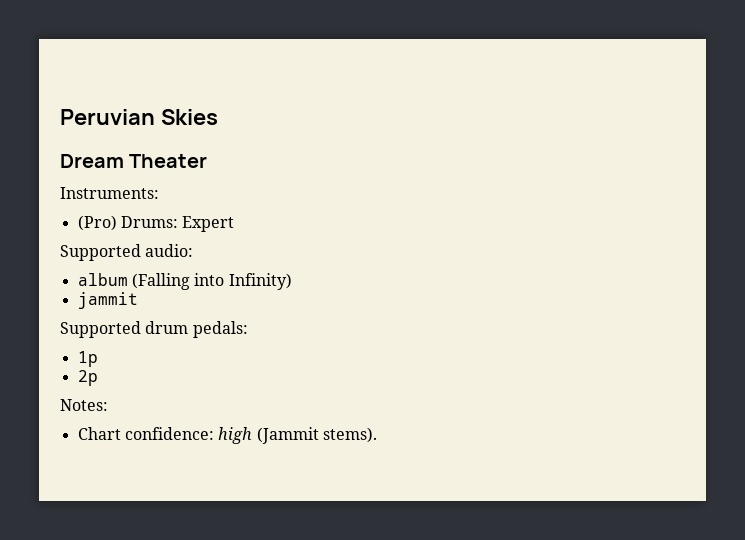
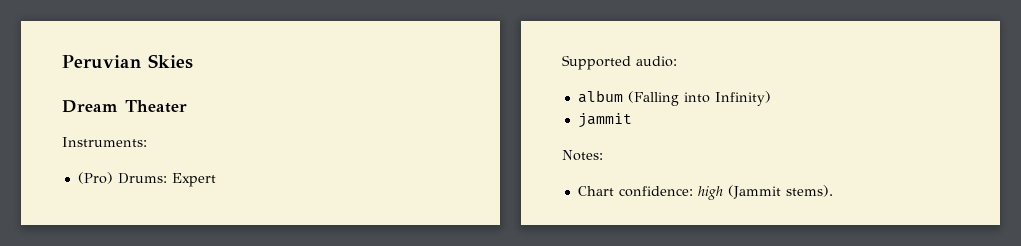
[60,321,248,338] [77,351,98,367] [77,370,98,386] // Supported drum pedals: // 1p // 2p -> (632, 120) none

